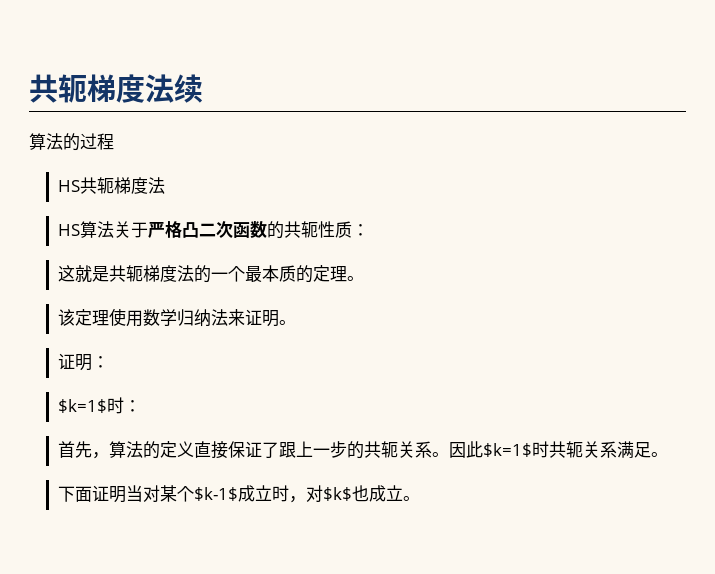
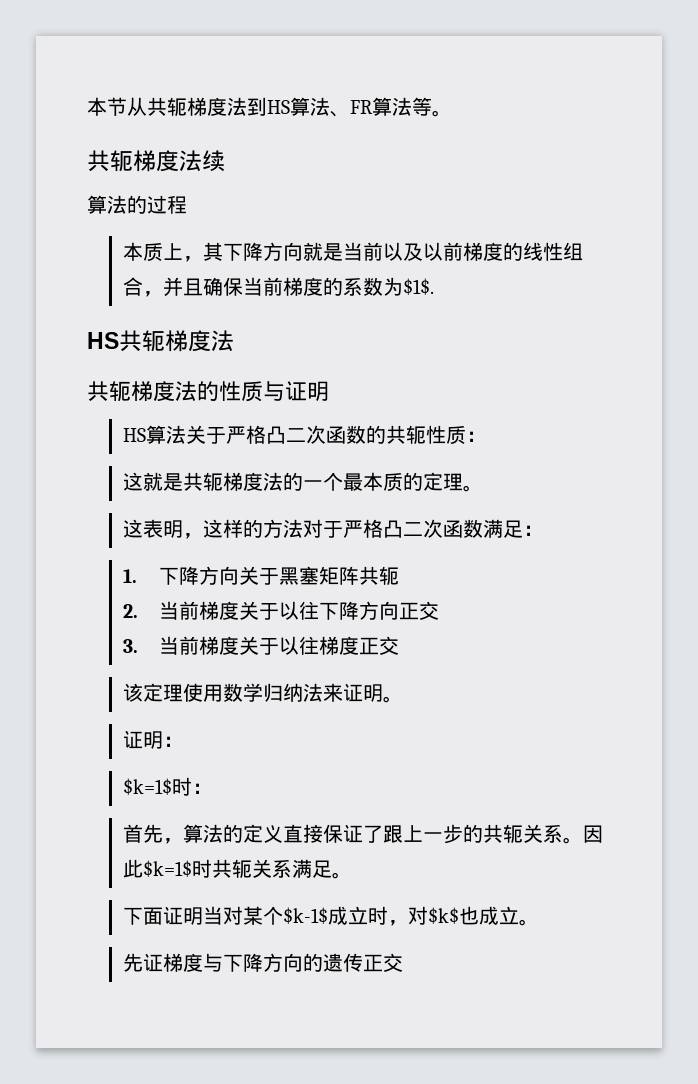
(29, 88) none -> [87,97,452,117] 本节从共轭梯度法到HS算法、FR算法等。 //
[57,177,165,194] HS共轭梯度法 -> [123,242,584,262] [123,277,435,297] [87,330,234,352] [87,381,329,402] 本质上，其下降方向就是当前以及以前梯度的线性组合，并且确保当前梯度的系数为$1$. // HS共轭梯度法 // 共轭梯度法的性质与证明
(364, 278) none -> [123,519,544,539] [123,566,400,585] [123,601,440,620] [123,636,400,655] // 这表明，这样的方法对于严格凸二次函数满足： // 1.下降方向关于黑塞矩阵共轭 // 2.当前梯度关于以往下降方向正交 // 3.当前梯度关于以往梯度正交
(420, 498) none -> [123,953,404,972] // 先证梯度与下降方向的遗传正交

